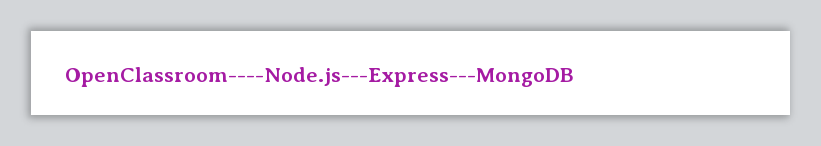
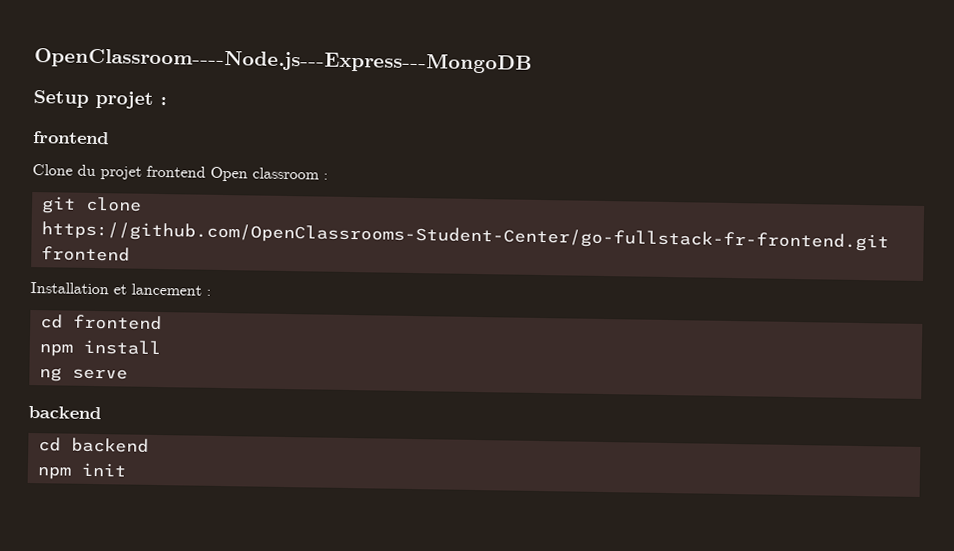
(574, 77) none -> [33,90,167,109] [33,131,109,145] [32,164,328,182] [40,196,142,214] [40,221,889,252] [40,246,130,262] [30,281,211,296] [39,314,162,331] [38,339,161,357] [38,367,128,382] [28,405,101,420] [37,437,149,453] [36,462,127,480] // Setup projet : // frontend // Clone du projet frontend Open classroom : // git clone https://github.com/OpenClassrooms-Student-Center/go-fullstack-fr-frontend.git frontend // Installation et lancement : // cd frontend // npm install // ng serve // backend // cd backend // npm init

